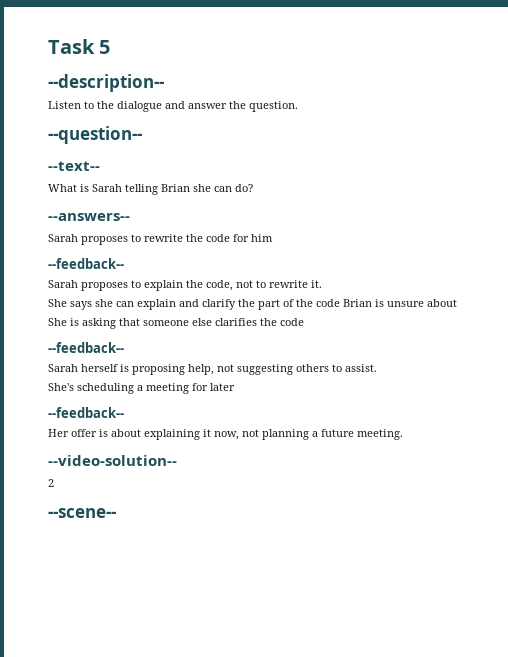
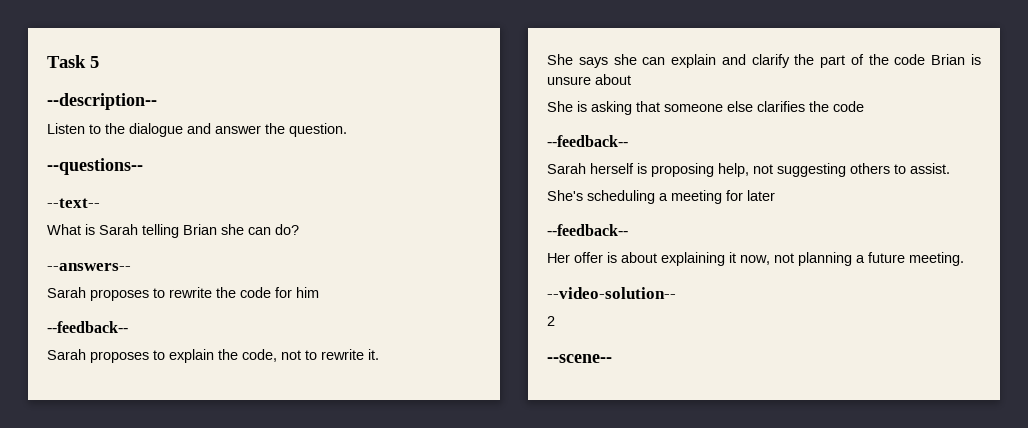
[48,126,142,144] --question-- -> [47,158,143,175] --questions--

